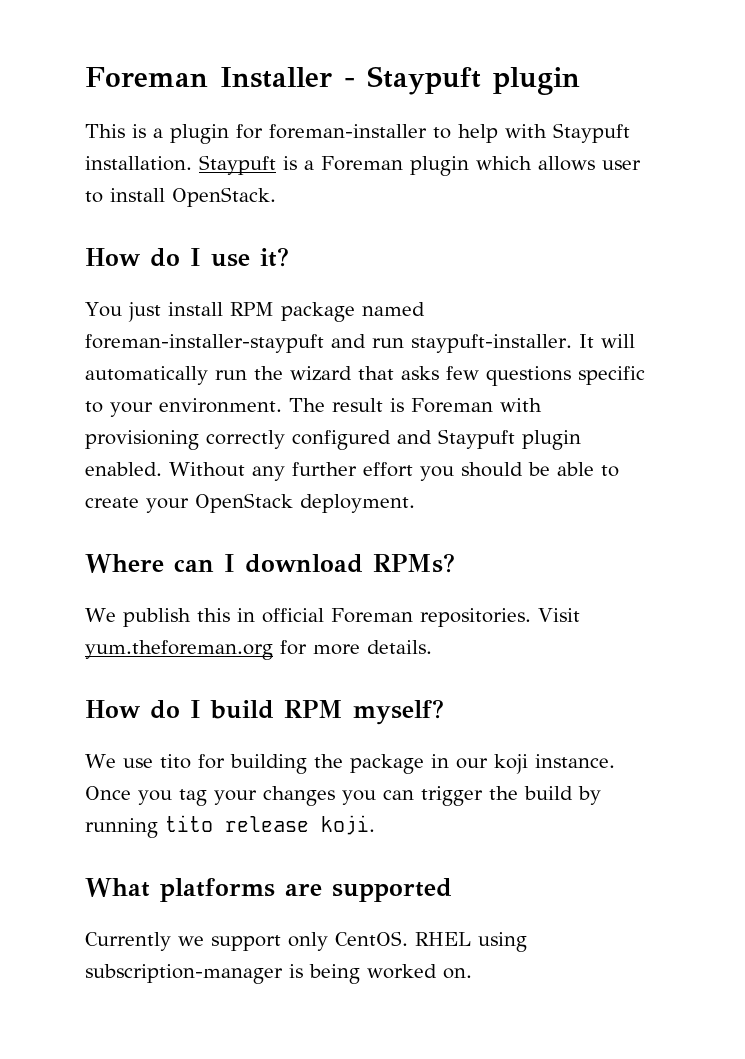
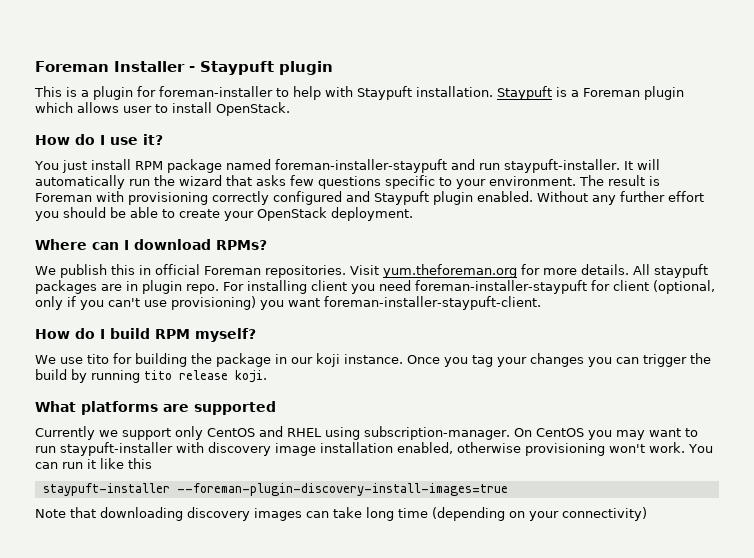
(432, 647) none -> [633,264,708,278] [35,280,715,294] [35,296,541,310] All staypuft packages are in plugin repo. For installing client you need foreman-installer-staypuft for client (optional, only if you can't use provisioning) you want foreman-installer-staypuft-client.
[335,931,527,952] [85,964,472,984] CentOS. RHEL using subscription-manager is being worked on. -> [207,426,698,440] [35,442,713,456] [35,458,152,469] [42,483,508,496] [35,507,647,521] CentOS and RHEL using subscription-manager. On CentOS you may want to run staypuft-installer with discovery image installation enabled, otherwise provisioning won't work. You can run it like this // staypuft-installer --foreman-plugin-discovery-install-images=true // Note that downloading discovery images can take long time (depending on your connectivity)

